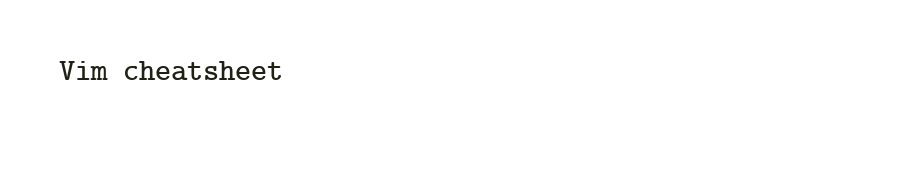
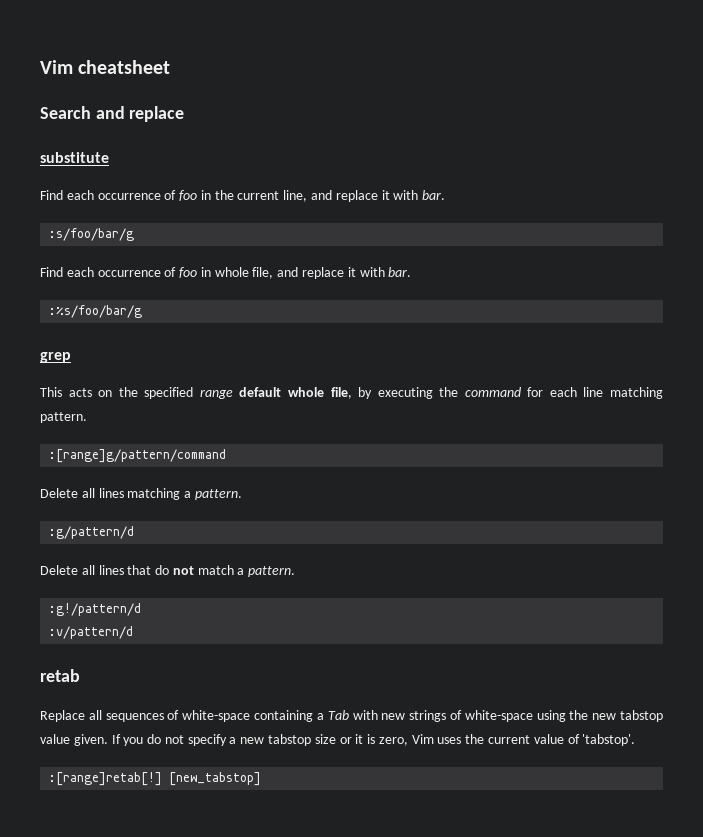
(283, 71) none -> [40,106,185,122] [40,152,109,163] [40,190,446,202] [48,228,135,241] [40,267,412,279] [48,305,143,318] [40,352,71,363] [40,387,663,399] [40,412,87,423] [48,449,227,463] [40,488,242,500] [48,526,135,539] [40,565,296,577] [48,603,142,616] [48,626,134,639] [40,669,80,682] [40,710,663,722] [40,734,636,746] [48,772,262,786] // Search and replace // substitute // Find each occurrence of foo in the current line, and replace it with bar. // :s/foo/bar/g // Find each occurrence of foo in whole file, and replace it with bar. // :%s/foo/bar/g // grep // This acts on the specified range default whole file, by executing the command for each line matching pattern. // :[range]g/pattern/command // Delete all lines matching a pattern. // :g/pattern/d // Delete all lines that do not match a pattern. // :g!/pattern/d // :v/pattern/d // retab // Replace all sequences of white-space containing a Tab with new strings of white-space using the new tabstop value given. If you do not specify a new tabstop size or it is zero, Vim uses the current value of 'tabstop'. // :[range]retab[!] [new_tabstop]

